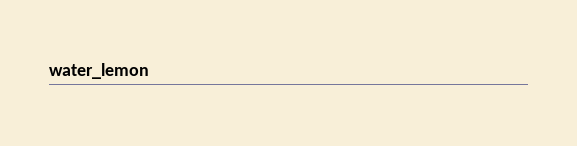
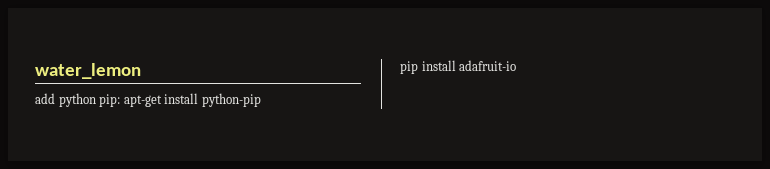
(149, 71) none -> [35,93,261,107] [400,60,517,74] // add python pip: apt-get install python-pip // pip install adafruit-io

